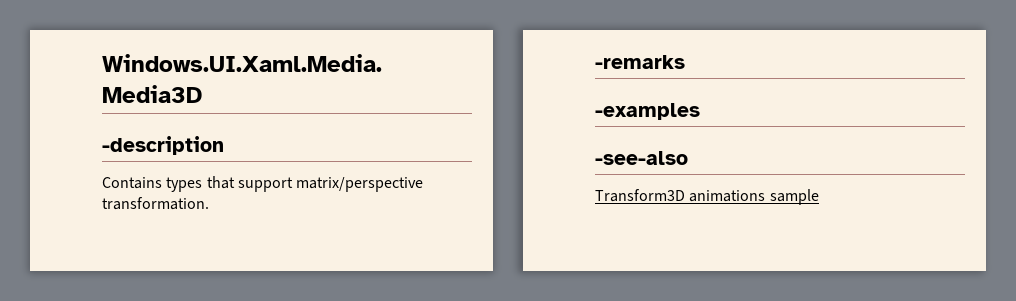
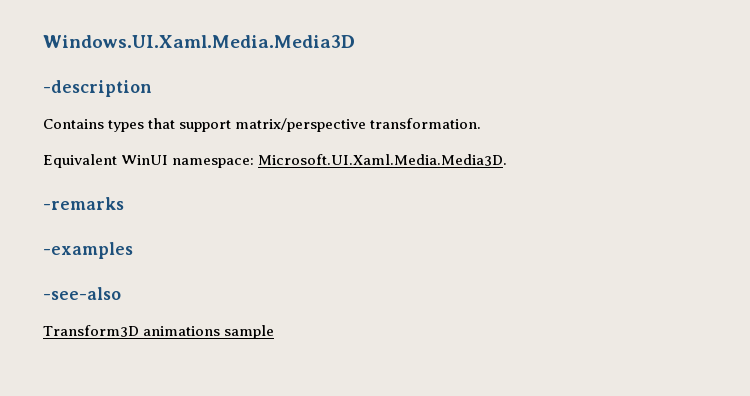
(209, 203) none -> [43,154,508,168] // Equivalent WinUI namespace: Microsoft.UI.Xaml.Media.Media3D.

